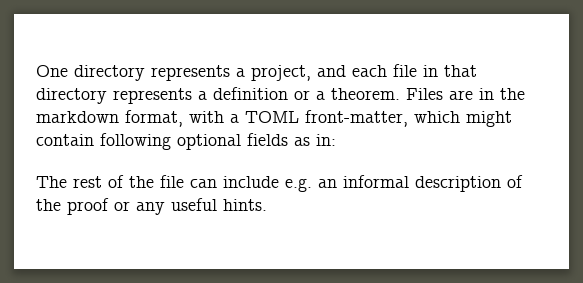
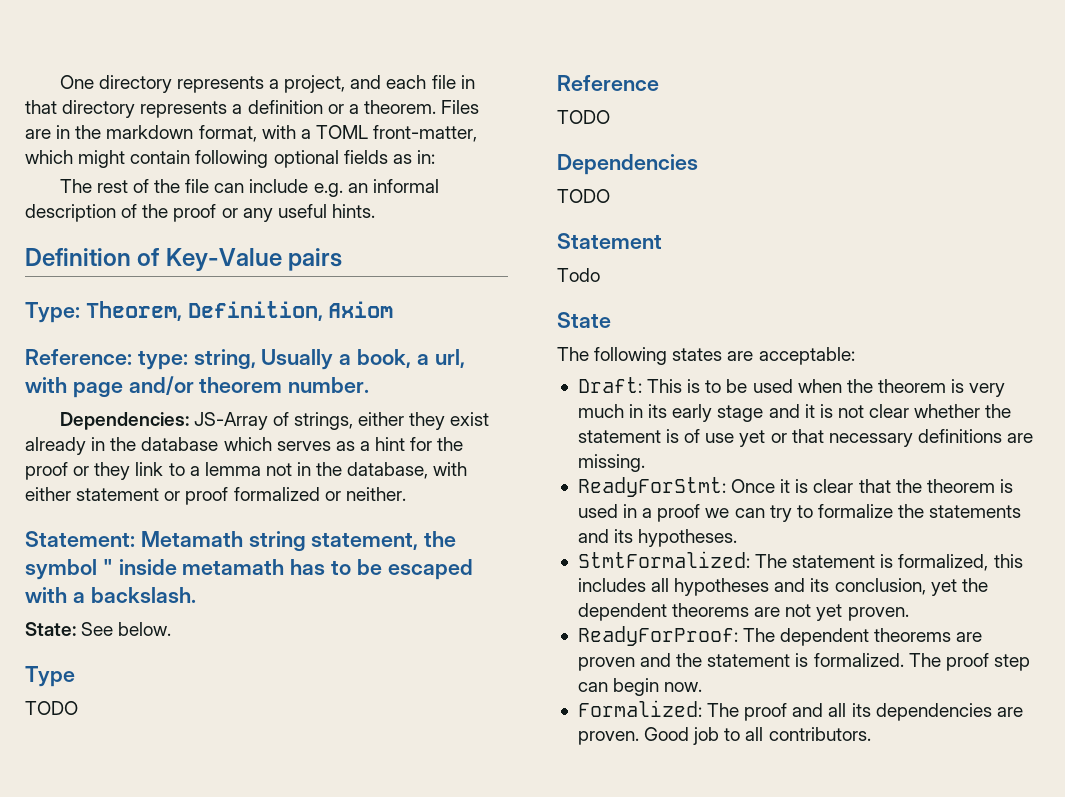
(267, 205) none -> [25,248,343,271] [25,301,394,323] [25,349,465,370] [25,376,370,398] [59,412,490,430] [25,437,464,455] [25,462,468,480] [25,487,406,505] [25,531,457,552] [25,559,473,580] [25,587,196,603] [25,622,172,636] [25,666,75,687] [25,701,78,715] [557,75,659,91] [557,110,610,124] [557,154,698,175] [557,189,610,203] [557,233,662,249] [557,268,600,282] [557,312,611,328] [557,347,855,365] [577,377,1006,397] [577,404,1012,422] [577,429,1034,447] [577,454,645,472] [577,477,1013,497] [577,504,1022,522] [577,529,738,547] [577,551,1023,571] [577,578,988,596] [577,603,909,621] [577,626,983,646] [577,653,1030,671] [577,678,703,696] [577,700,1023,721] [577,727,871,745] // Definition of Key-Value pairs // Type: Theorem, Definition, Axiom // Reference: type: string, Usually a book, a url, with page and/or theorem number. // Dependencies: JS-Array of strings, either they exist already in the database which serves as a hint for the proof or they link to a lemma not in the database, with either statement or proof formalized or neither. // Statement: Metamath string statement, the symbol " inside metamath has to be escaped with a backslash. // State: See below. // Type // TODO // Reference // TODO // Dependencies // TODO // Statement // Todo // State // The following states are acceptable: // Draft: This is to be used when the theorem is very much in its early stage and it is not clear whether the statement is of use yet or that necessary definitions are missing. // ReadyForStmt: Once it is clear that the theorem is used in a proof we can try to formalize the statements and its hypotheses. // StmtFormalized: The statement is formalized, this includes all hypotheses and its conclusion, yet the dependent theorems are not yet proven. // ReadyForProof: The dependent theorems are proven and the statement is formalized. The proof step can begin now. // Formalized: The proof and all its dependencies are proven. Good job to all contributors.

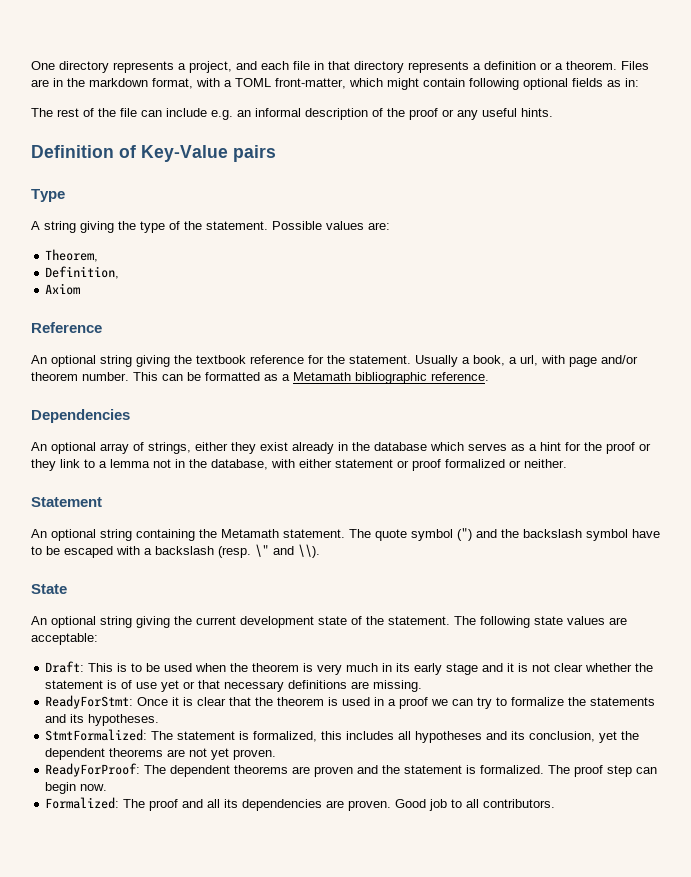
[25,302,80,323] Type: -> [31,189,65,202] [31,221,390,233] Type // A string giving the type of the statement. Possible values are: //
(182, 311) none -> (99, 255) //
(323, 311) none -> (120, 272) //
[25,349,256,370] Reference: type: string, -> [31,322,102,333] [31,355,411,367] Reference // An optional string giving the textbook reference for the statement.
[59,412,268,430] // Dependencies: JS-Array -> [133,372,489,384] [31,409,130,423] [31,442,129,454] This can be formatted as a Metamath bibliographic reference. // Dependencies // An optional array
[25,531,457,552] [25,559,326,580] Statement: Metamath string statement, the symbol " inside metamath has -> [31,497,102,507] [31,528,660,541] Statement // An optional string containing the Metamath statement. The quote symbol (") and the backslash symbol have
[90,587,196,603] [25,622,172,636] [25,666,75,687] [25,701,78,715] [557,75,659,91] [557,110,610,124] [557,154,698,175] [557,189,610,203] [557,233,662,249] [557,268,600,282] [557,312,611,328] [557,347,723,365] backslash. // State: See below. // Type // TODO // Reference // TODO // Dependencies // TODO // Statement // Todo // State // The following states -> [155,544,320,558] [31,584,67,594] [31,616,605,628] backslash (resp. \" and \\). // State // An optional string giving the current development state of the statement. The following state values

